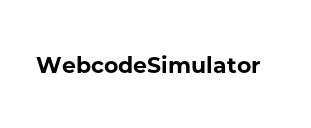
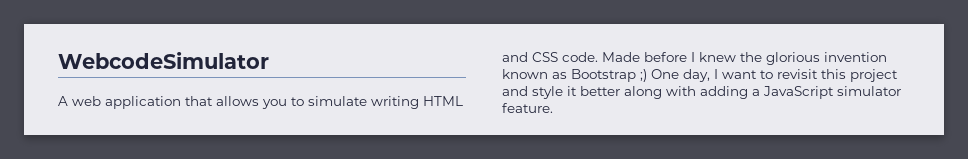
(260, 64) none -> [58,96,463,109] [502,52,887,65] [502,69,898,82] [502,86,901,99] [502,103,553,113] // A web application that allows you to simulate writing HTML and CSS code. Made before I knew the glorious invention known as Bootstrap ;) One day, I want to revisit this project and style it better along with adding a JavaScript simulator feature.

